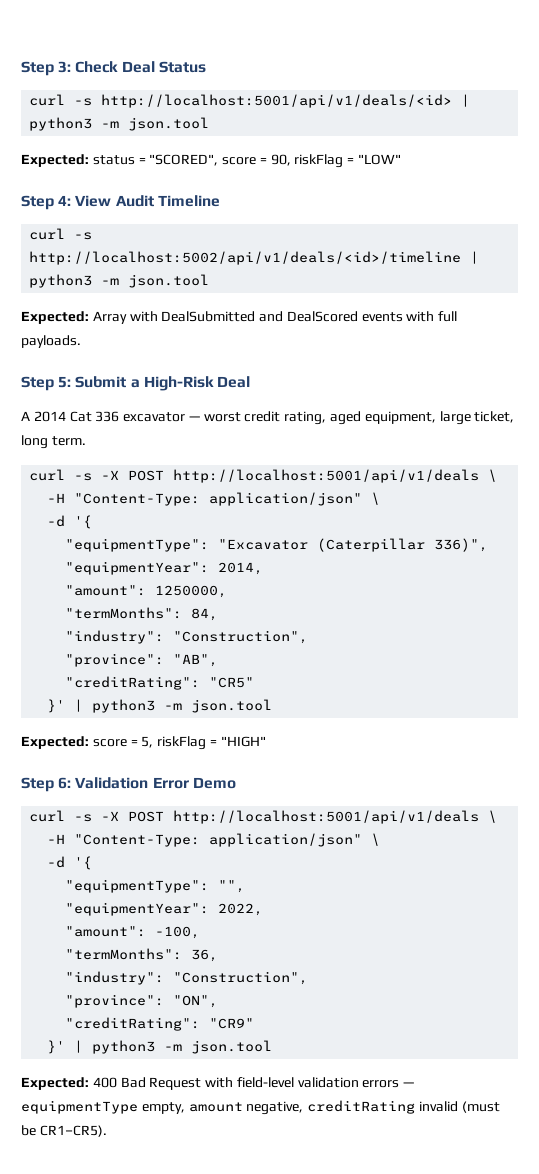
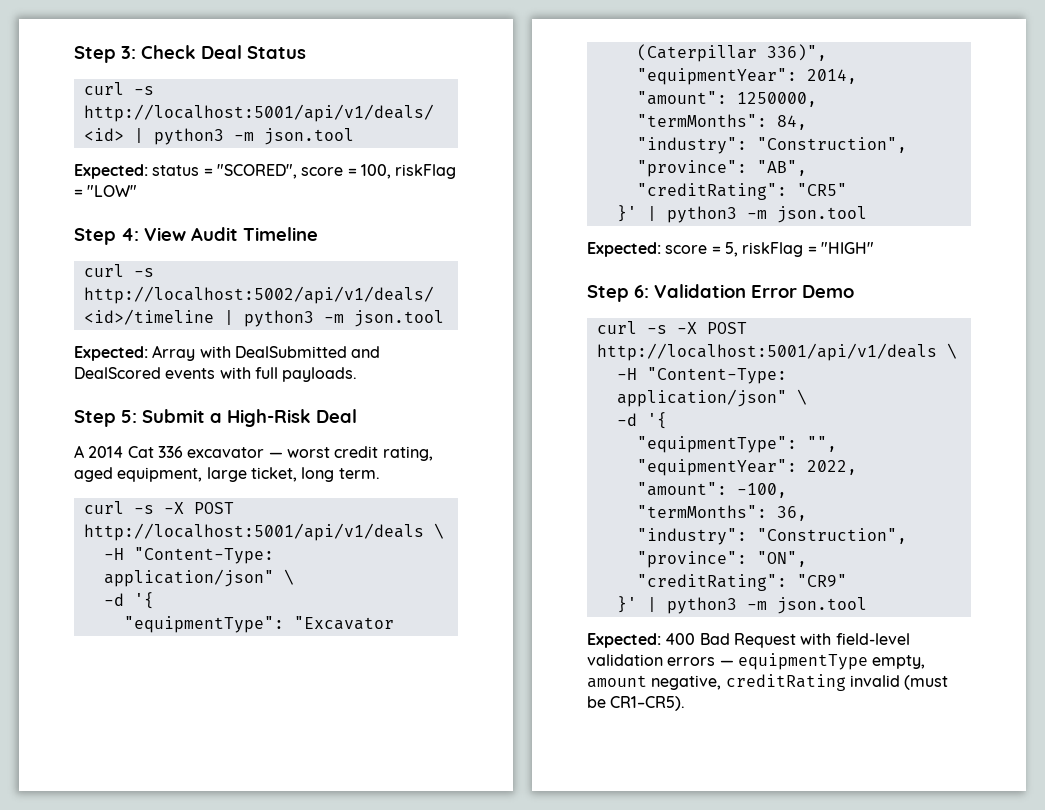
[270,154,291,166] 90, -> [360,164,391,179] 100,

